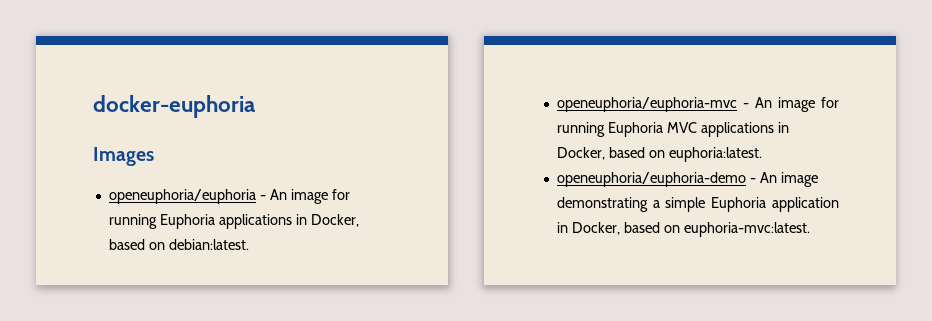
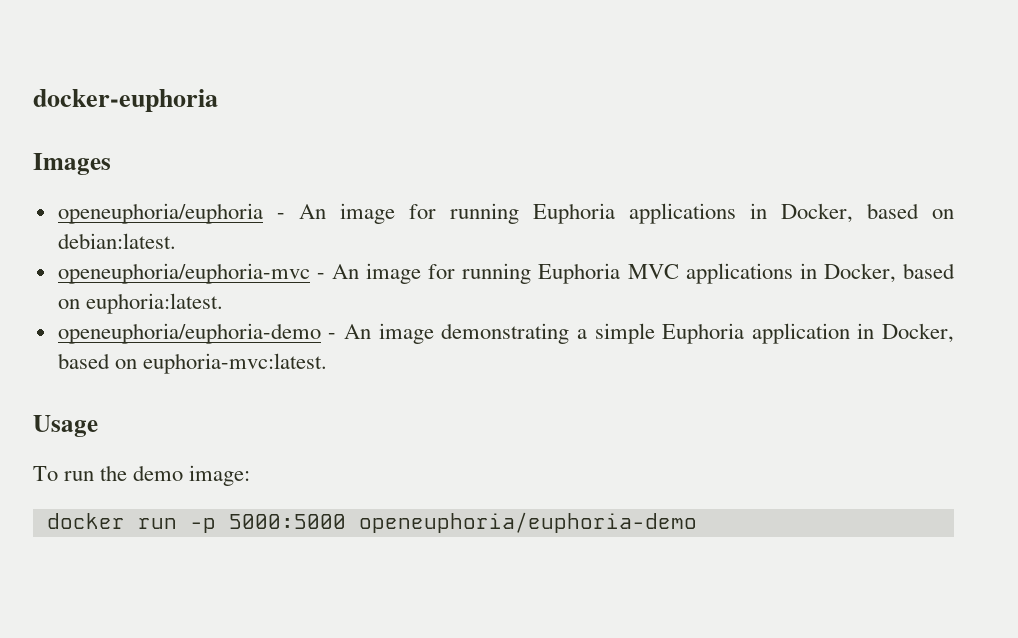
(810, 229) none -> [33,415,98,437] [33,465,251,486] [46,512,697,533] // Usage // To run the demo image: // docker run -p 5000:5000 openeuphoria/euphoria-demo

